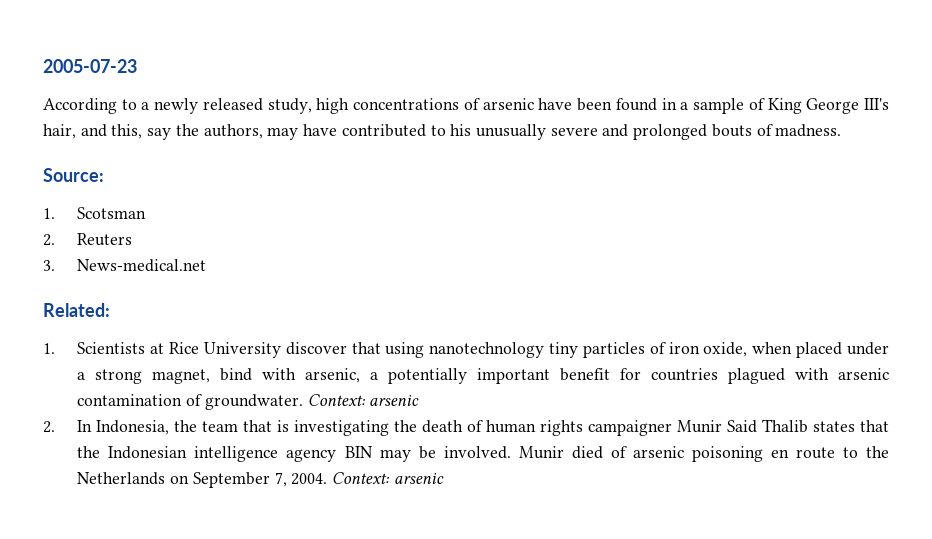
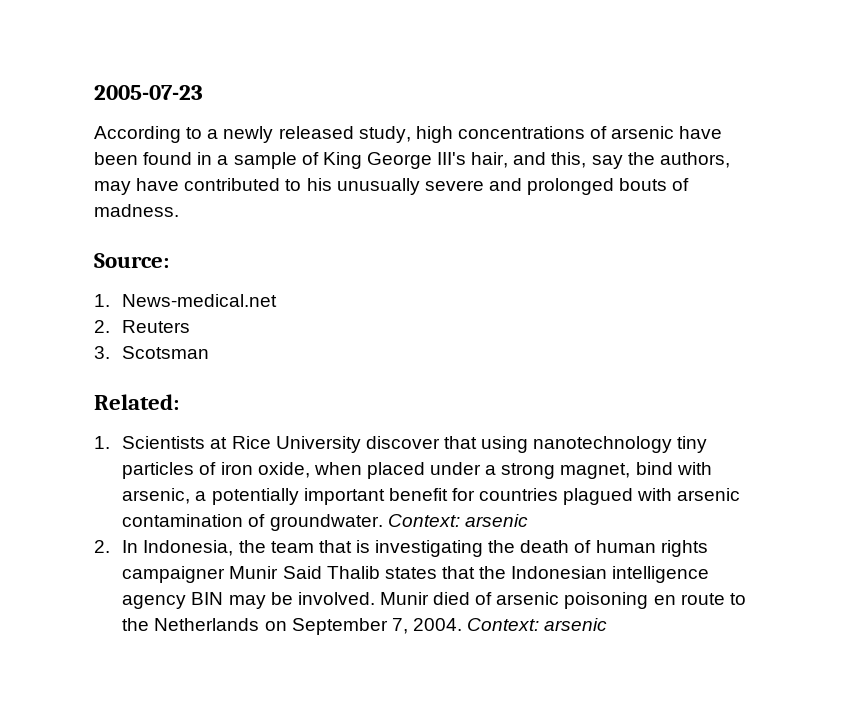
[77,207,147,219] Scotsman -> [122,294,278,307] News-medical.net
[77,259,207,272] News-medical.net -> [122,346,210,359] Scotsman

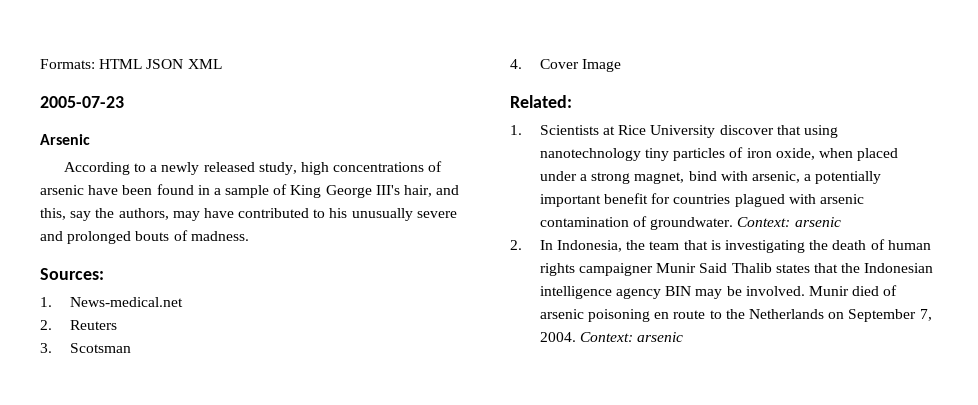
(94, 92) none -> [40,59,222,69] Formats: HTML JSON XML //
(203, 92) none -> [40,134,90,145] // Arsenic
[94,253,169,268] Source: -> [40,268,104,280] Sources:
(210, 352) none -> [510,59,622,72] // 4. Cover Image

